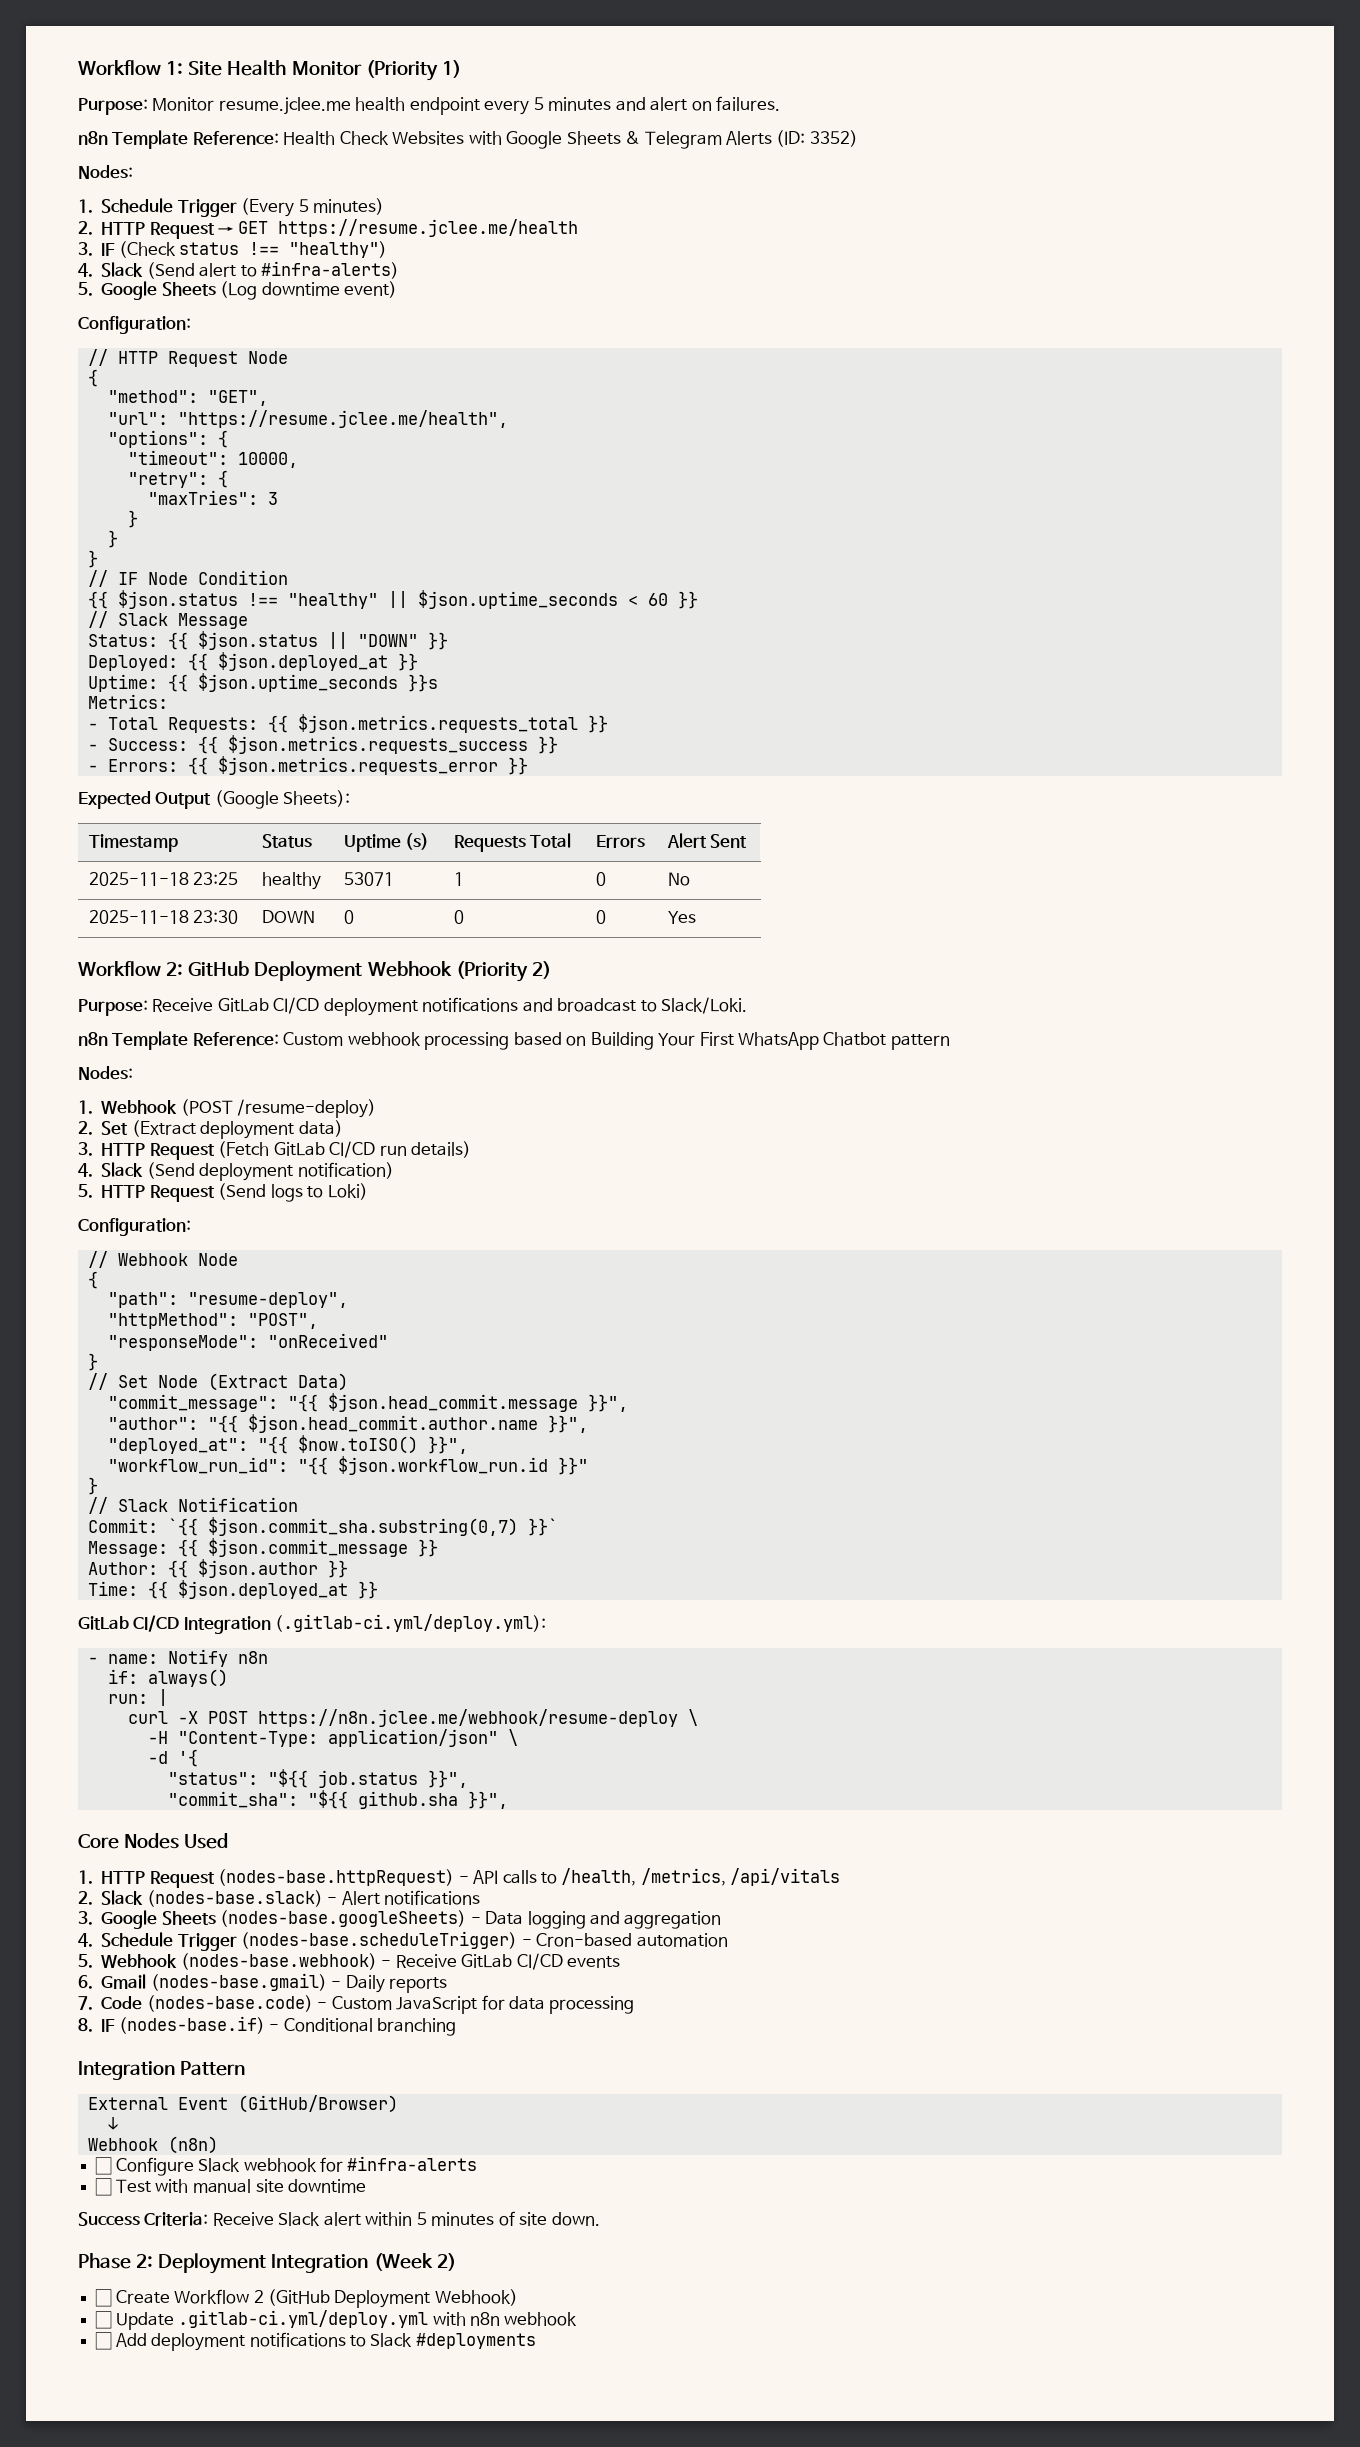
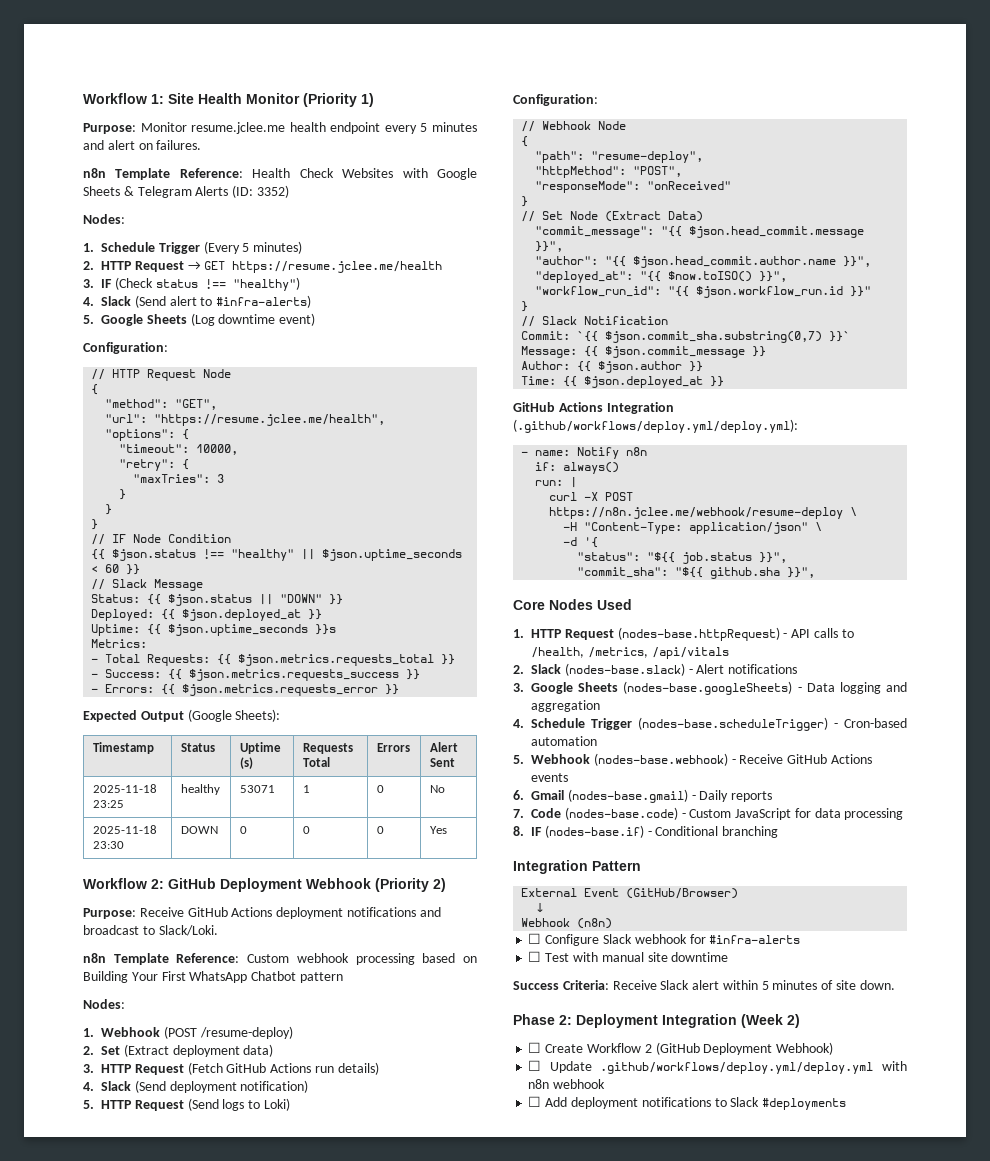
[217,997,320,1014] GitLab CI/CD -> [187,907,273,917] GitHub Actions
[273,1141,376,1158] GitLab CI/CD -> [226,1063,312,1073] GitHub Actions
[78,1614,547,1634] GitLab CI/CD Integration (.gitlab-ci.yml/deploy.yml): -> [513,402,674,414] [513,419,798,433] GitHub Actions Integration (.github/workflows/deploy.yml/deploy.yml):
[461,1953,563,1970] GitLab CI/CD -> [787,754,872,764] GitHub Actions
[178,2310,429,2328] .gitlab-ci.yml/deploy.yml -> [600,1062,874,1074] .github/workflows/deploy.yml/deploy.yml

